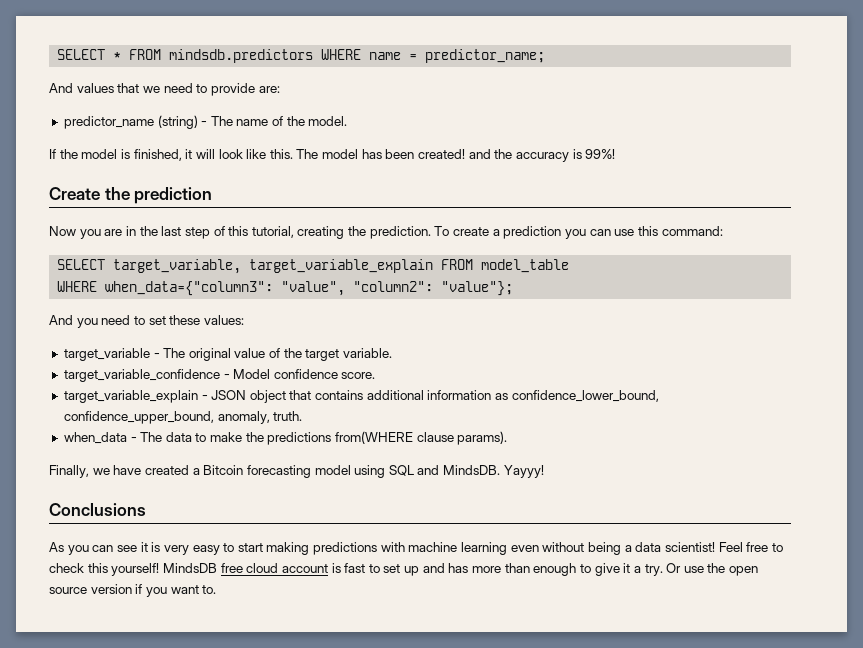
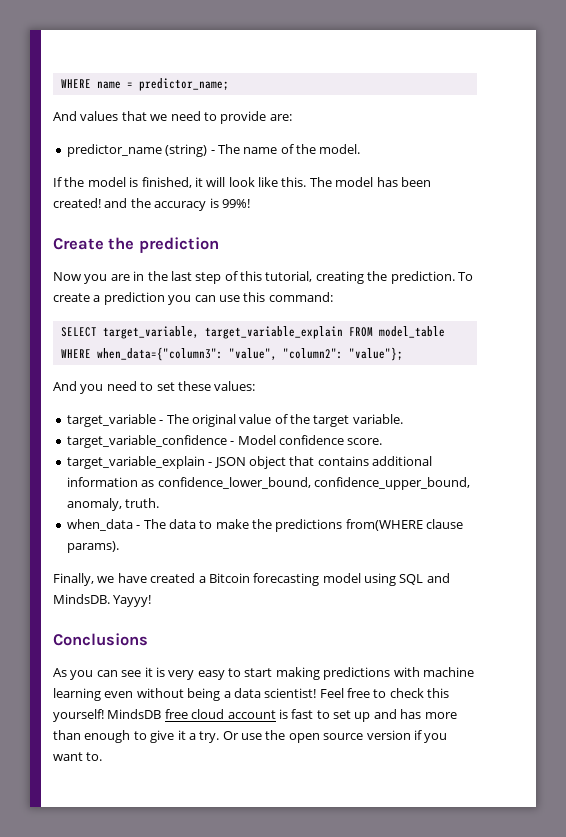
[57,49,314,63] SELECT * FROM mindsdb.predictors -> (60, 83) none

